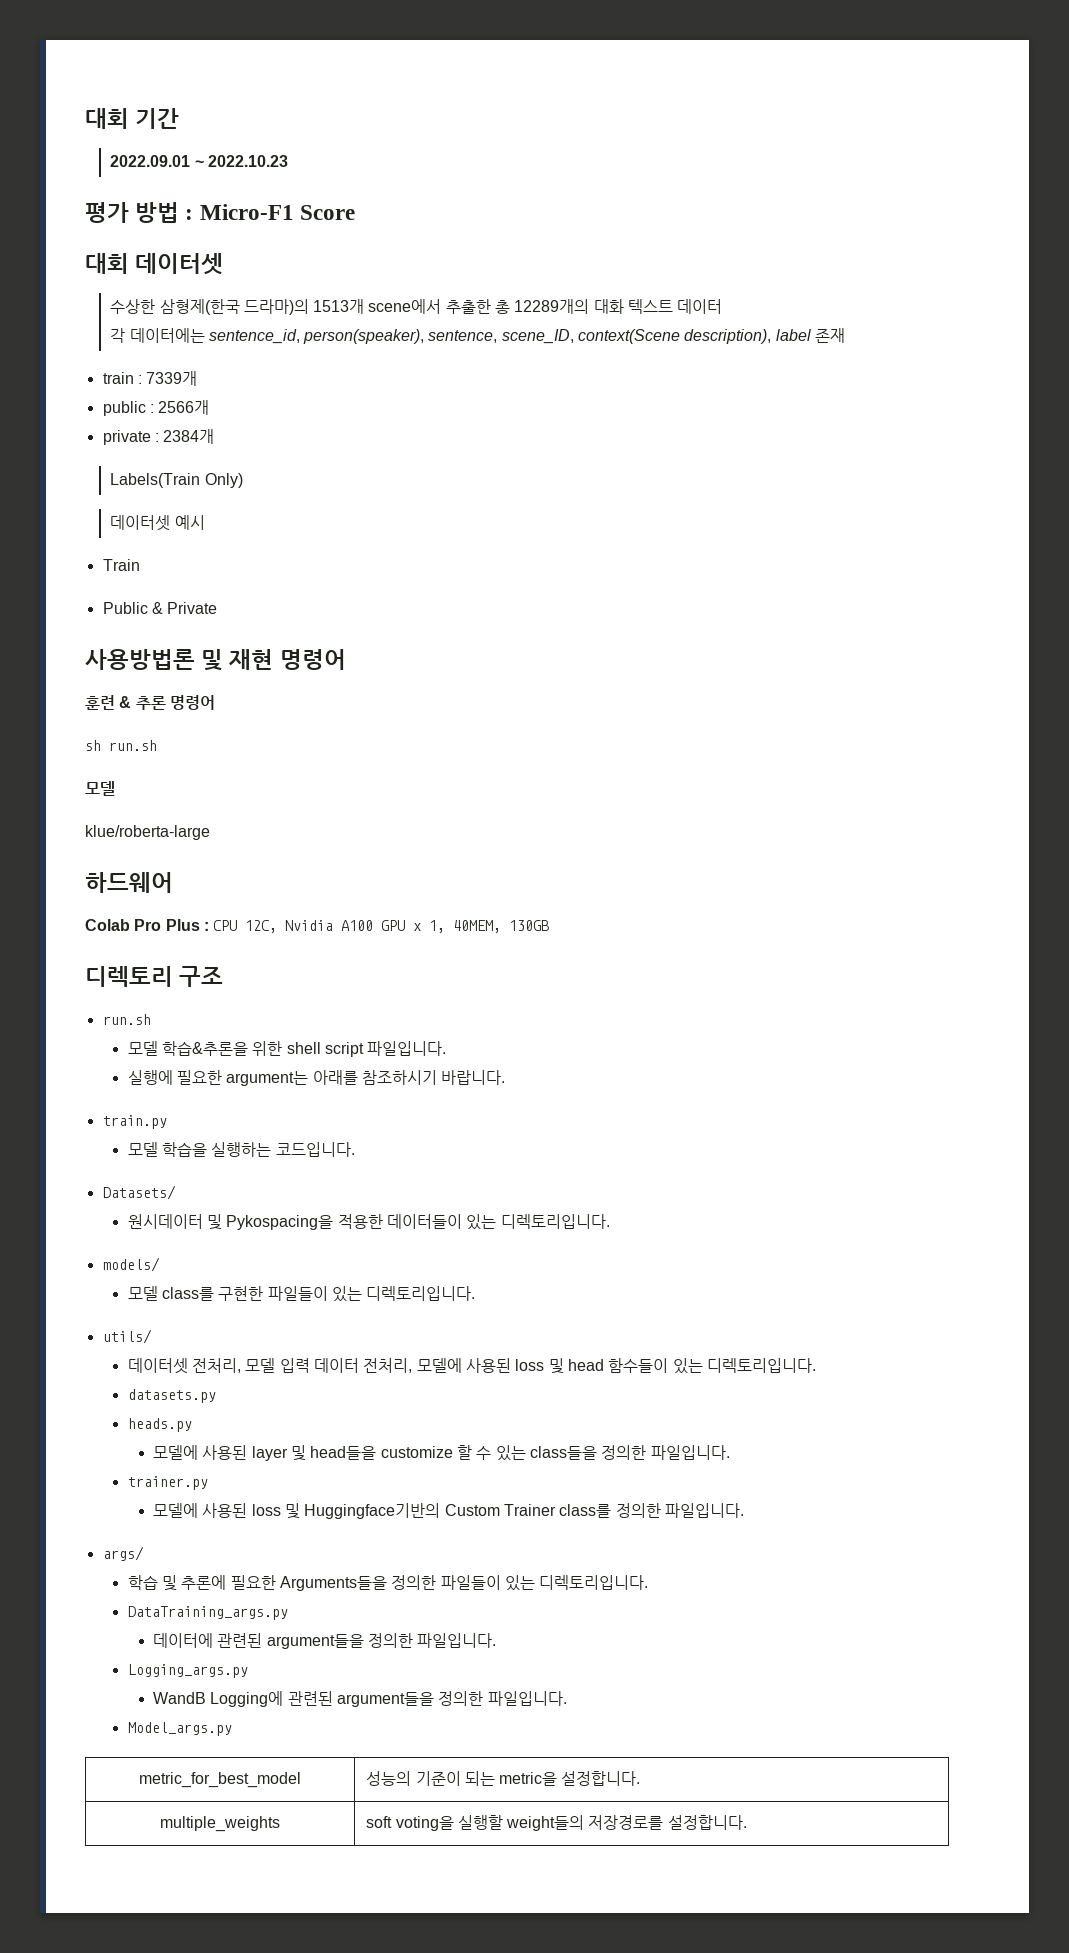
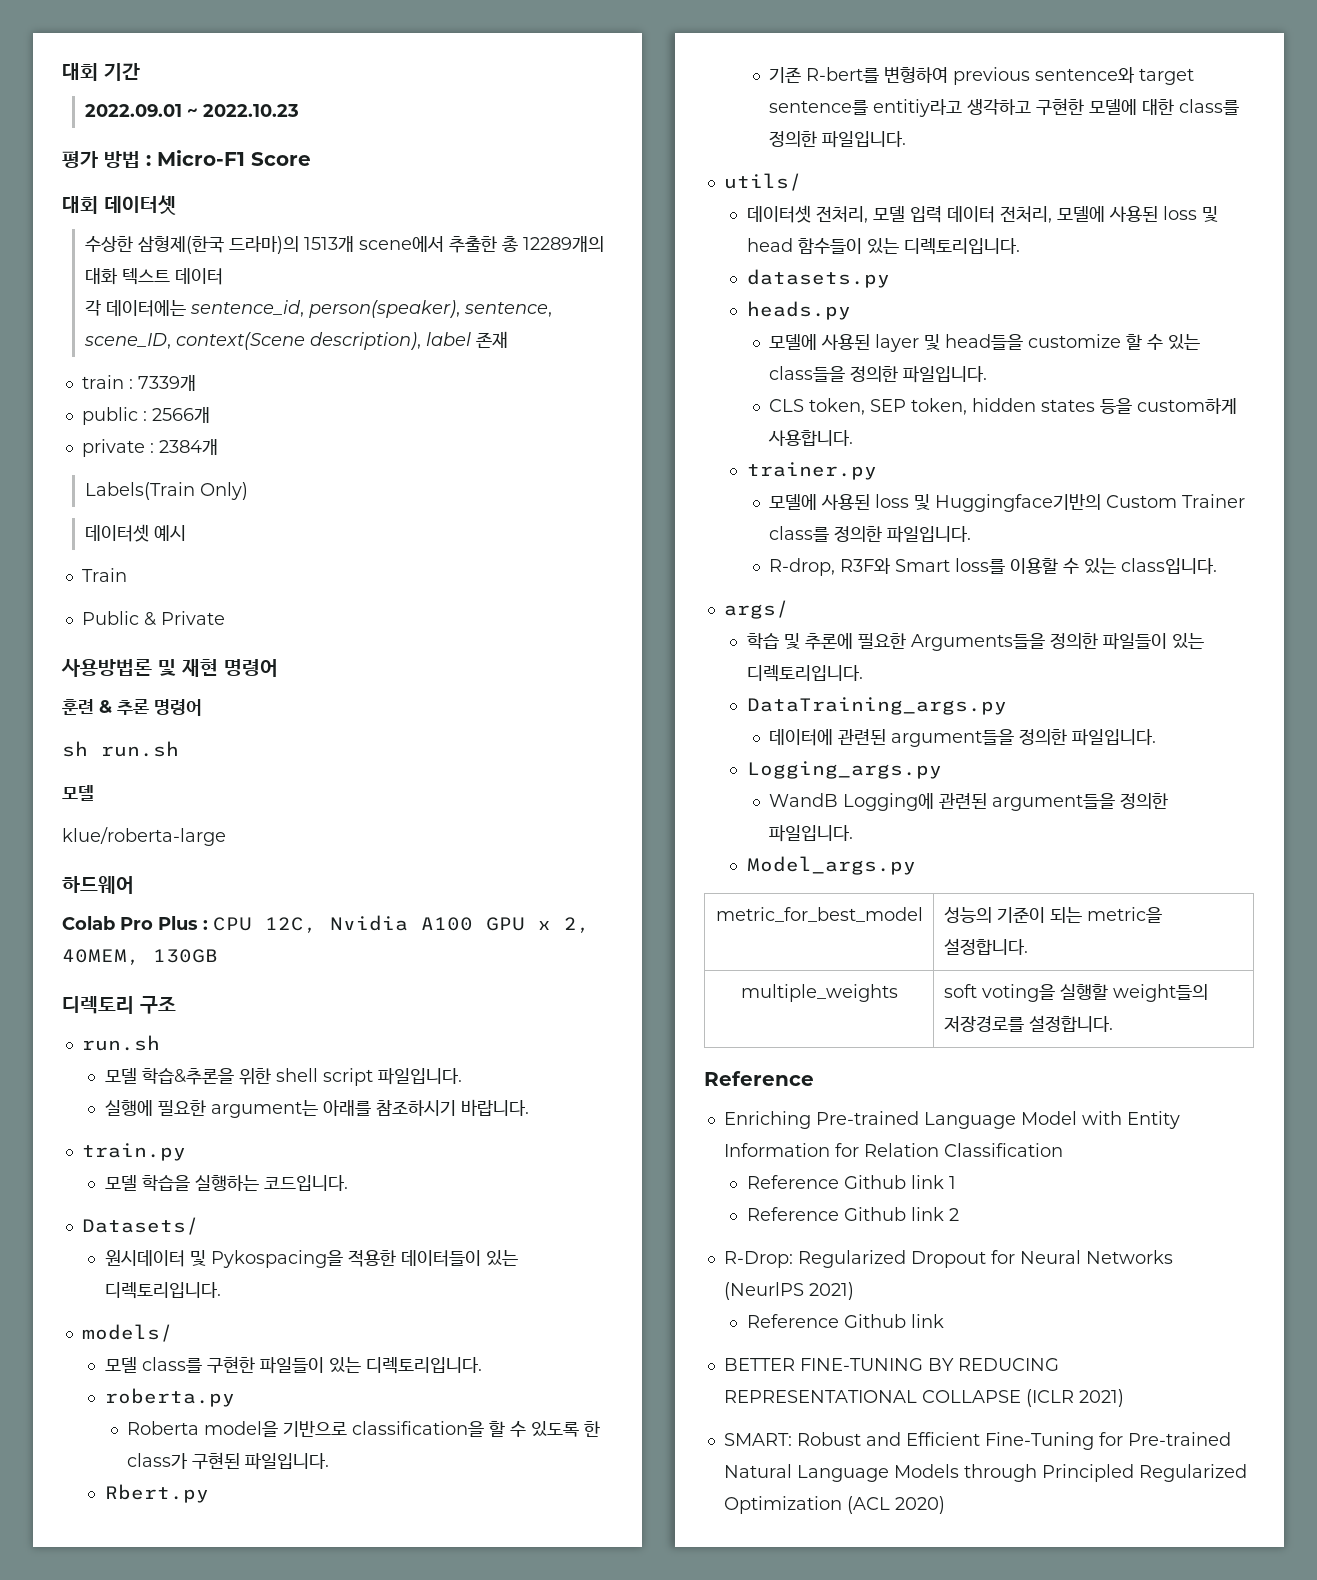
[429,920,446,933] 1, -> [564,917,590,933] 2,
(476, 1293) none -> [104,1388,235,1407] [127,1421,601,1437] [127,1452,330,1470] [104,1484,209,1503] [769,66,1195,85] [769,98,1240,117] [769,131,907,148] // roberta.py // Roberta model을 기반으로 classification을 할 수 있도록 한 class가 구현된 파일입니다. // Rbert.py // 기존 R-bert를 변형하여 previous sentence와 target sentence를 entitiy라고 생각하고 구현한 모델에 대한 class를 정의한 파일입니다.
(730, 1452) none -> [769,398,1238,415] [768,430,854,446] // CLS token, SEP token, hidden states 등을 custom하게 사용합니다.
(744, 1510) none -> [769,558,1218,576] // R-drop, R3F와 Smart loss를 이용할 수 있는 class입니다.
(747, 1822) none -> [704,1071,814,1086] [723,1111,1180,1129] [723,1143,1063,1157] [746,1175,956,1189] [746,1207,959,1221] [723,1250,1173,1268] [723,1282,854,1300] [746,1314,944,1328] [723,1358,1059,1371] [723,1389,1124,1407] [723,1432,1231,1450] [723,1464,1247,1482] [723,1496,945,1514] // Reference // Enriching Pre-trained Language Model with Entity Information for Relation Classification // Reference Github link 1 // Reference Github link 2 // R-Drop: Regularized Dropout for Neural Networks (NeurlPS 2021) // Reference Github link // BETTER FINE-TUNING BY REDUCING REPRESENTATIONAL COLLAPSE (ICLR 2021) // SMART: Robust and Efficient Fine-Tuning for Pre-trained Natural Language Models through Principled Regularized Optimization (ACL 2020)

